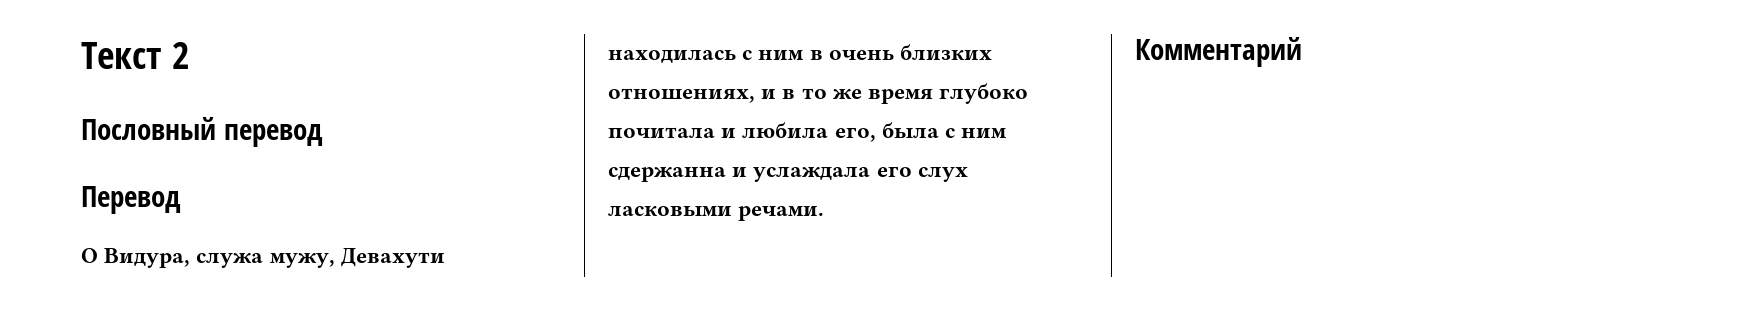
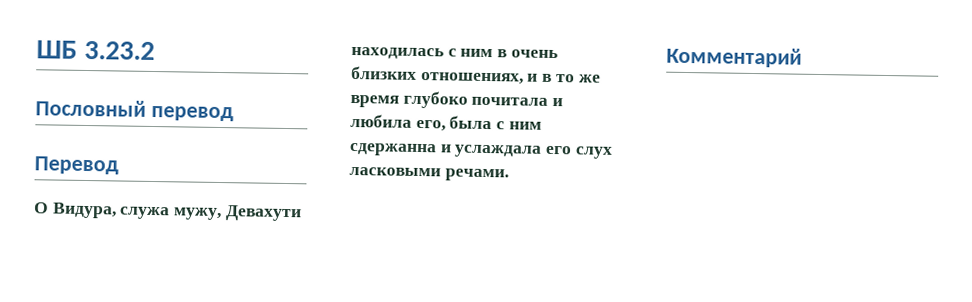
[81,42,191,69] Текст 2 -> [36,40,156,61] ШБ 3.23.2

